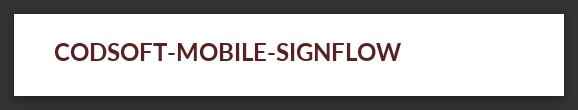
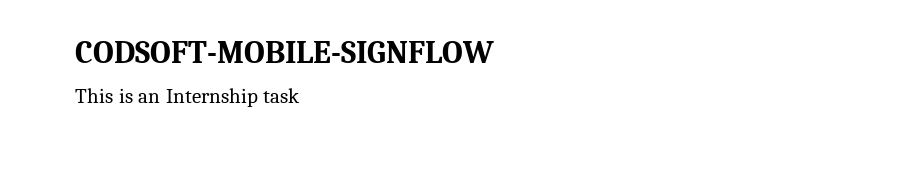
(402, 52) none -> [75,88,301,107] // This is an Internship task

